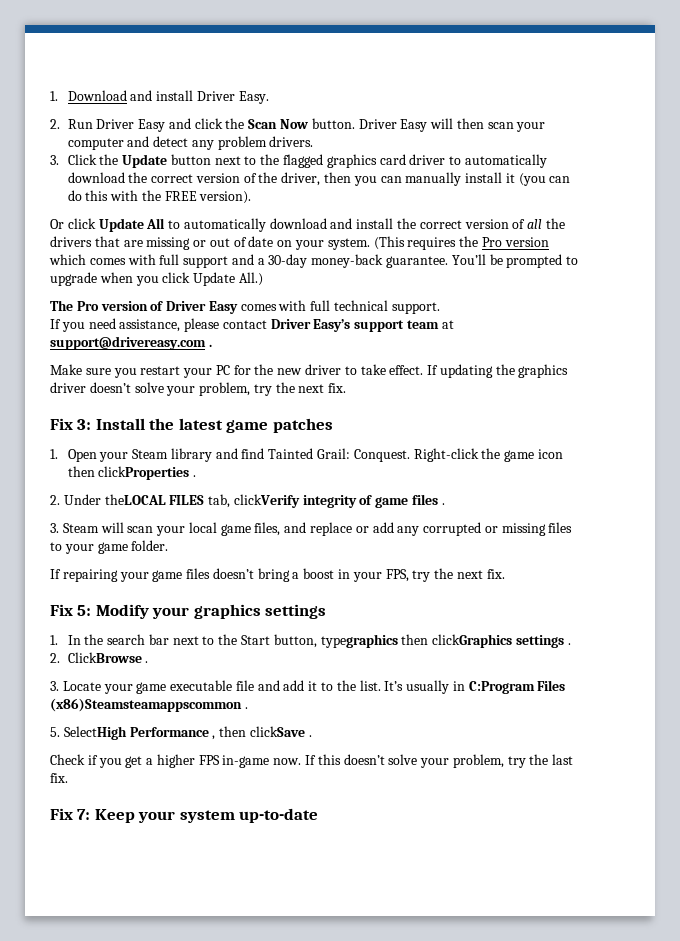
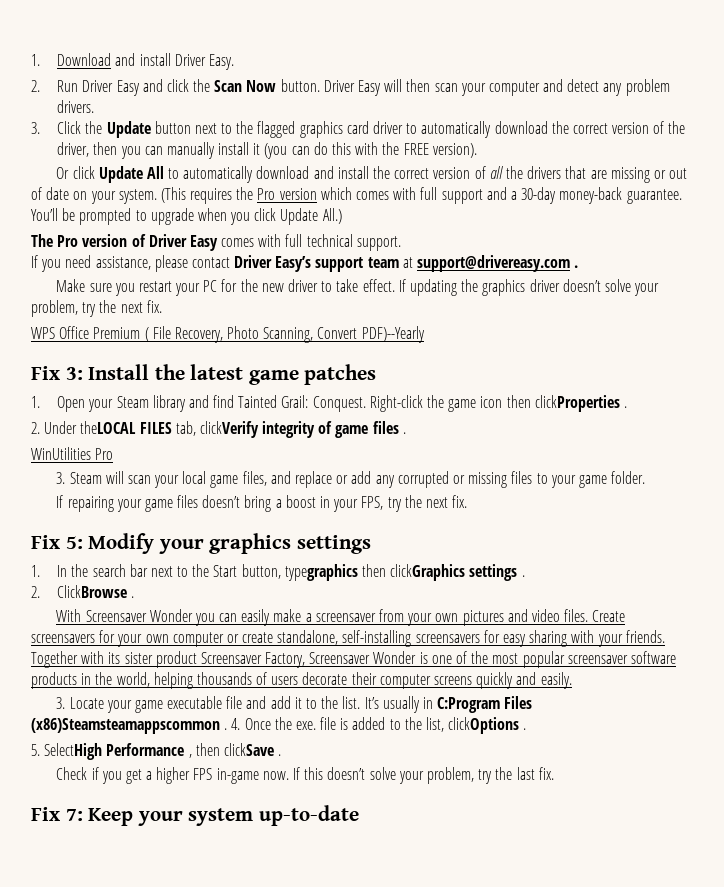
(347, 388) none -> [31,326,425,343] // WPS Office Premium ( File Recovery, Photo Scanning, Convert PDF)--Yearly
(445, 504) none -> [31,447,114,460] // WinUtilities Pro
(149, 662) none -> [56,609,626,626] [31,630,665,647] [31,651,676,668] [31,672,572,689] // With Screensaver Wonder you can easily make a screensaver from your own pictures and video files. Create screensavers for your own computer or create standalone, self-installing screensavers for easy sharing with your friends. Together with its sister product Screensaver Factory, Screensaver Wonder is one of the most popular screensaver software products in the world, helping thousands of users decorate their computer screens quickly and easily.
(248, 708) none -> [231,717,527,734] 4. Once the exe. file is added to the list, clickOptions .

